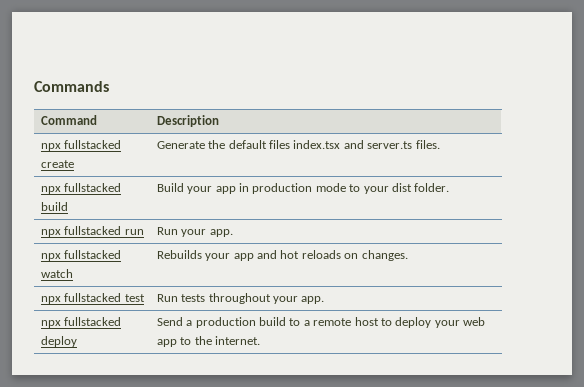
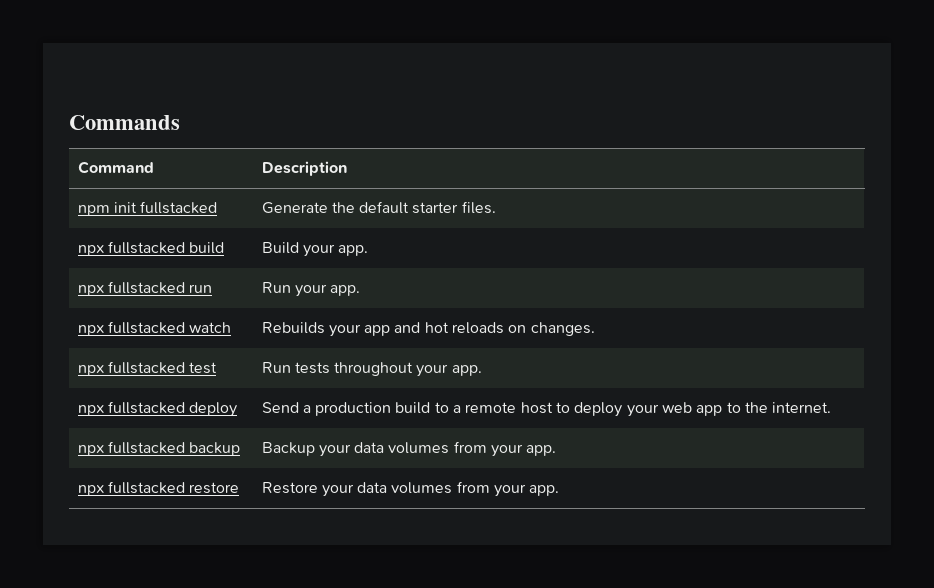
[40,140,122,151] [40,160,74,168] npx fullstacked create -> [77,201,218,216] npm init fullstacked
[269,140,413,149] files index.tsx and server.ts -> [412,202,459,214] starter
[215,183,450,194] app in production mode to your dist folder. -> [338,245,369,256] app.
(261, 340) none -> [77,441,241,456] [261,441,557,457] [77,481,240,496] [261,481,560,497] // npx fullstacked backup | Backup your data volumes from your app. // npx fullstacked restore | Restore your data volumes from your app.

